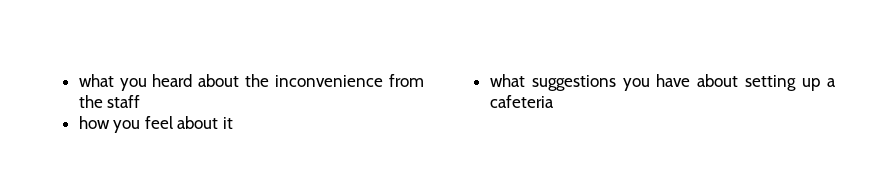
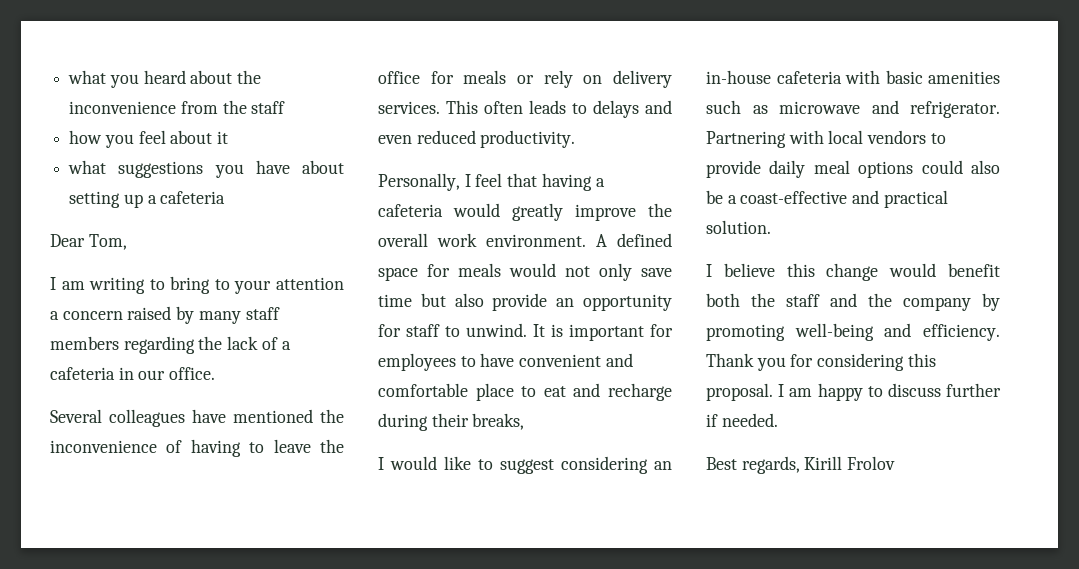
(554, 101) none -> [50,234,127,250] [50,276,344,294] [50,306,280,324] [50,336,291,354] [50,367,216,380] [50,409,344,427] [50,439,344,457] [378,70,672,88] [378,100,672,118] [378,130,576,148] [378,173,605,191] [378,203,672,221] [378,233,672,247] [378,263,672,281] [378,293,672,311] [378,323,673,341] [378,353,633,371] [378,383,672,401] [378,413,525,431] [378,456,672,474] [706,70,1000,84] [706,100,1000,118] [706,130,946,148] [706,160,1000,178] [706,190,948,208] [706,220,771,234] [706,263,1000,281] [706,293,1000,311] [706,323,1000,341] [706,353,936,371] [706,383,1001,401] [706,413,778,427] [706,456,896,474] // Dear Tom, // I am writing to bring to your attention a concern raised by many staff members regarding the lack of a cafeteria in our office. // Several colleagues have mentioned the inconvenience of having to leave the office for meals or rely on delivery services. This often leads to delays and even reduced productivity. // Personally, I feel that having a cafeteria would greatly improve the overall work environment. A defined space for meals would not only save time but also provide an opportunity for staff to unwind. It is important for employees to have convenient and comfortable place to eat and recharge during their breaks, // I would like to suggest considering an in-house cafeteria with basic amenities such as microwave and refrigerator. Partnering with local vendors to provide daily meal options could also be a coast-effective and practical solution. // I believe this change would benefit both the staff and the company by promoting well-being and efficiency. Thank you for considering this proposal. I am happy to discuss further if needed. // Best regards, Kirill Frolov

